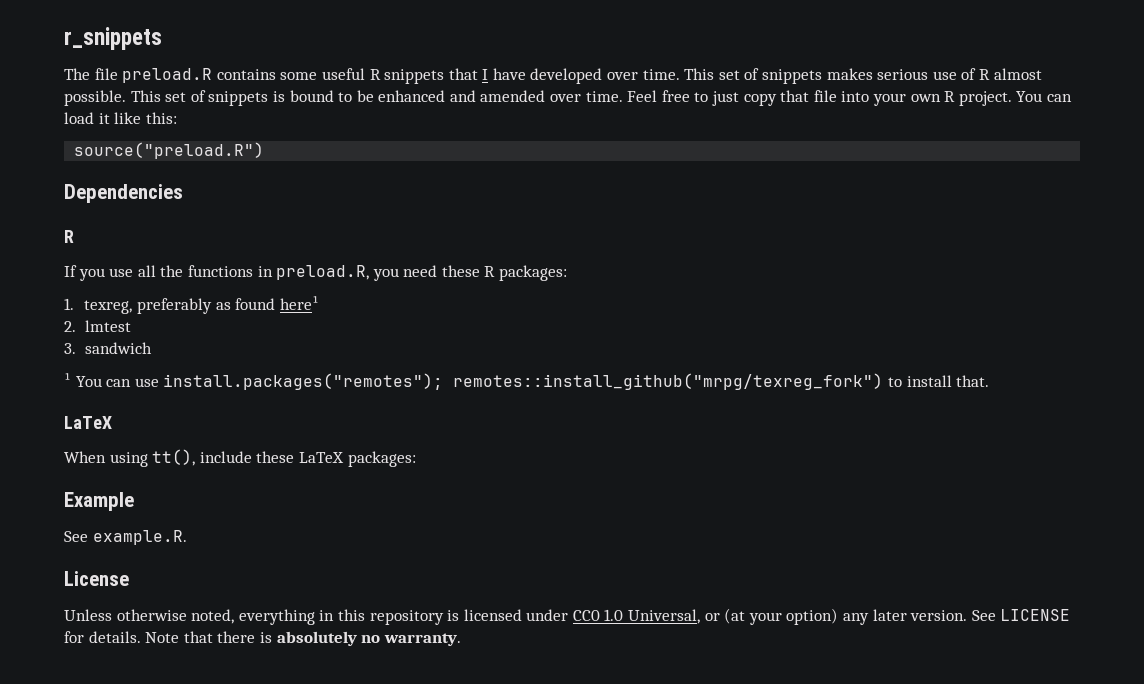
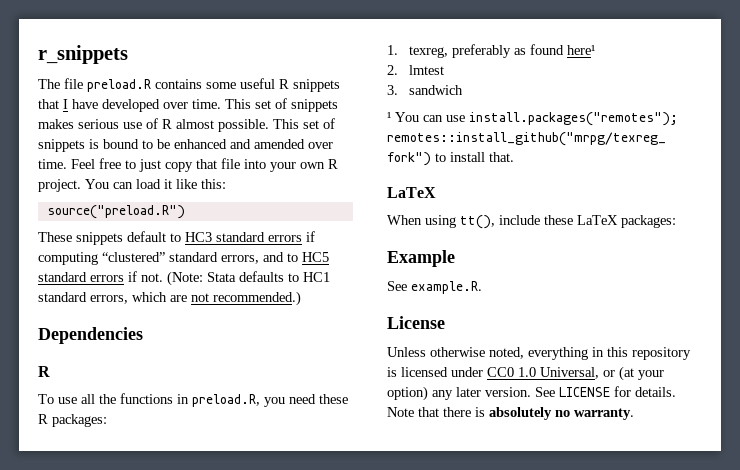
(265, 150) none -> [38,231,315,245] [38,252,329,265] [38,271,330,286] [38,291,301,306] // These snippets default to HC3 standard errors if computing “clustered” standard errors, and to HC5 standard errors if not. (Note: Stata defaults to HC1 standard errors, which are not recommended.)
[64,265,105,281] If you -> [38,394,54,404] To

